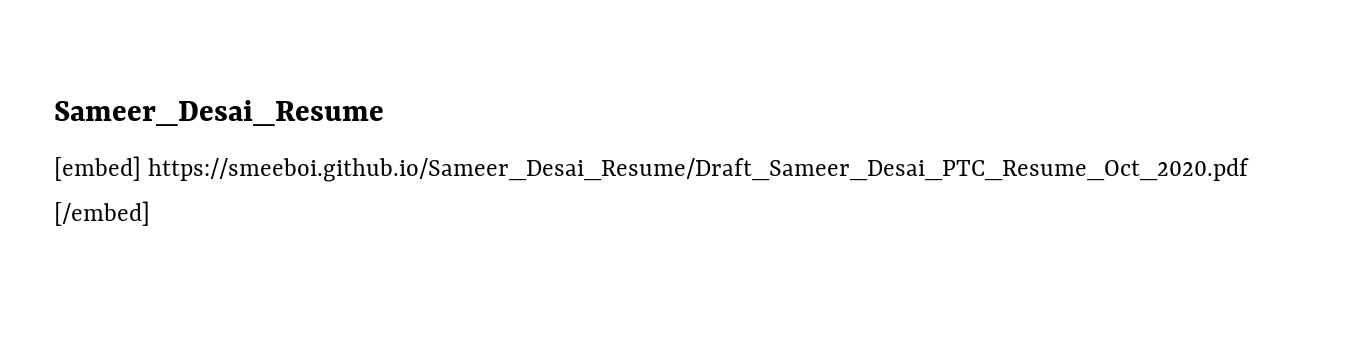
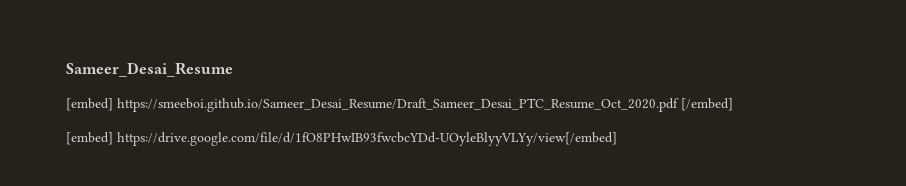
(150, 213) none -> [66,132,617,146] // [embed] https://drive.google.com/file/d/1fO8PHwIB93fwcbcYDd-UOyleBlyyVLYy/view[/embed]

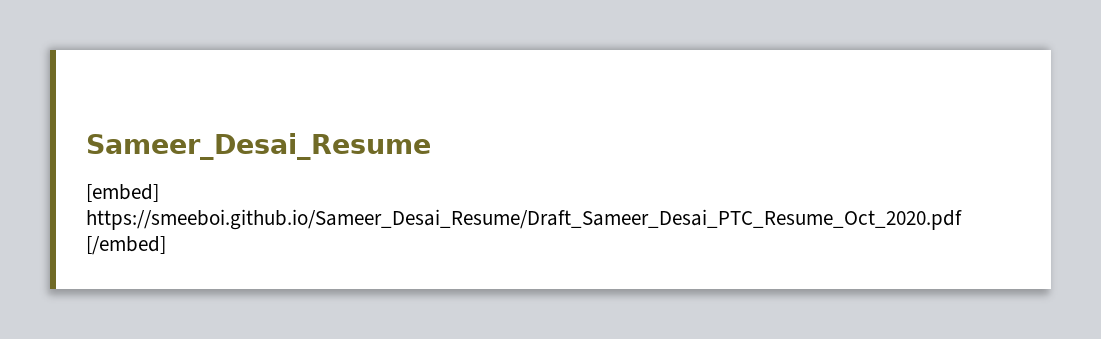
[66,132,617,146] // [embed] https://drive.google.com/file/d/1fO8PHwIB93fwcbcYDd-UOyleBlyyVLYy/view[/embed] -> (166, 245) none

